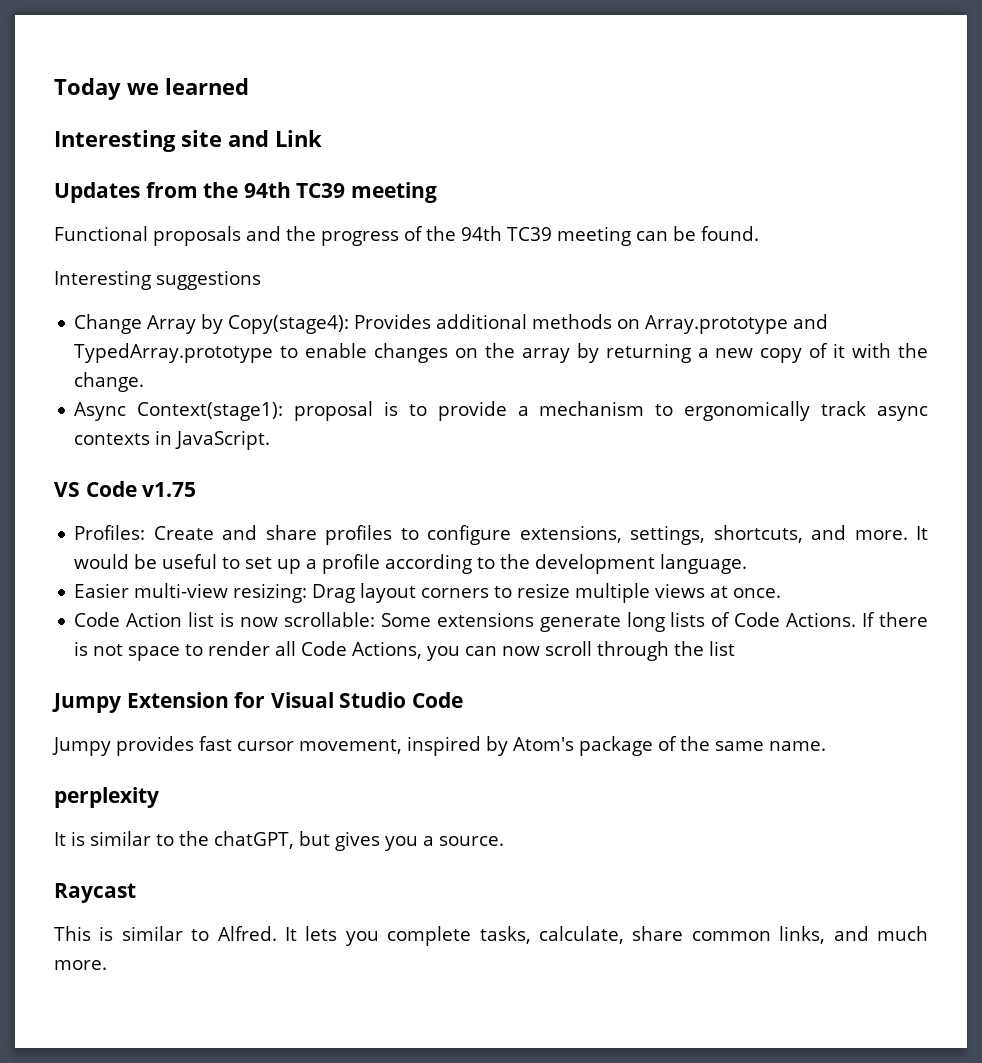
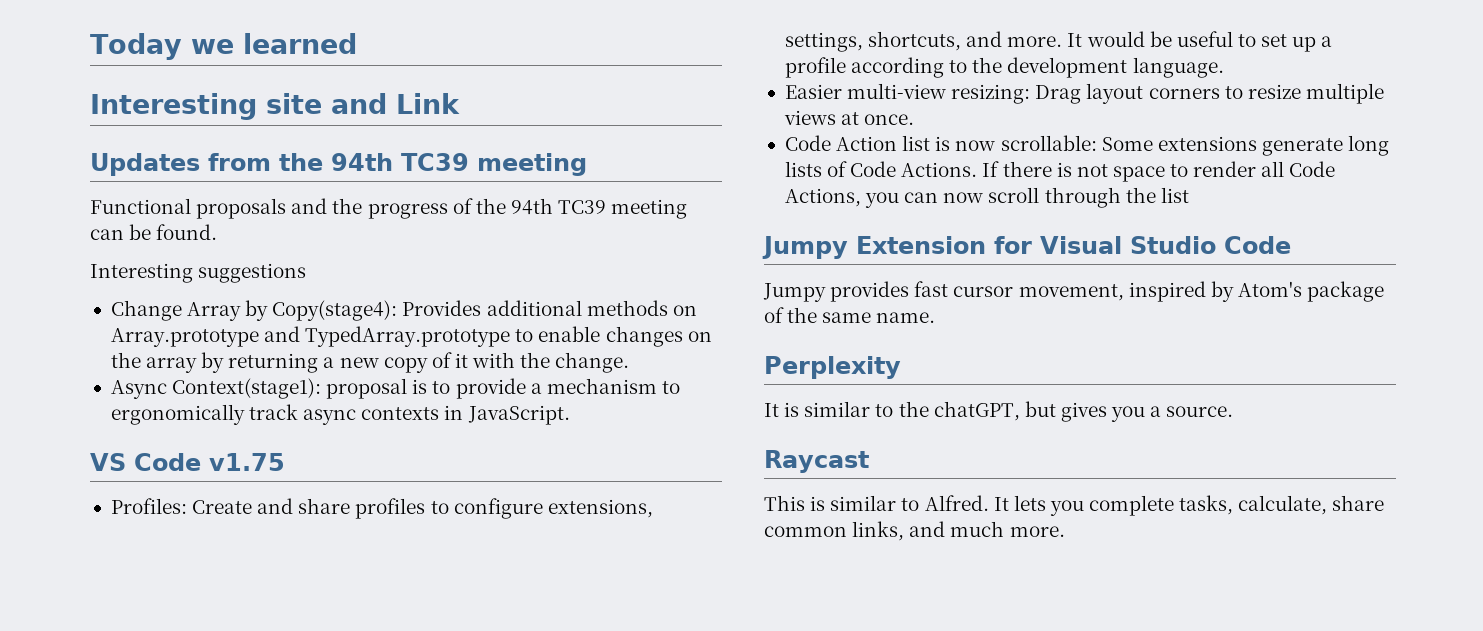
[54,787,159,808] perplexity -> [764,356,901,379] Perplexity

